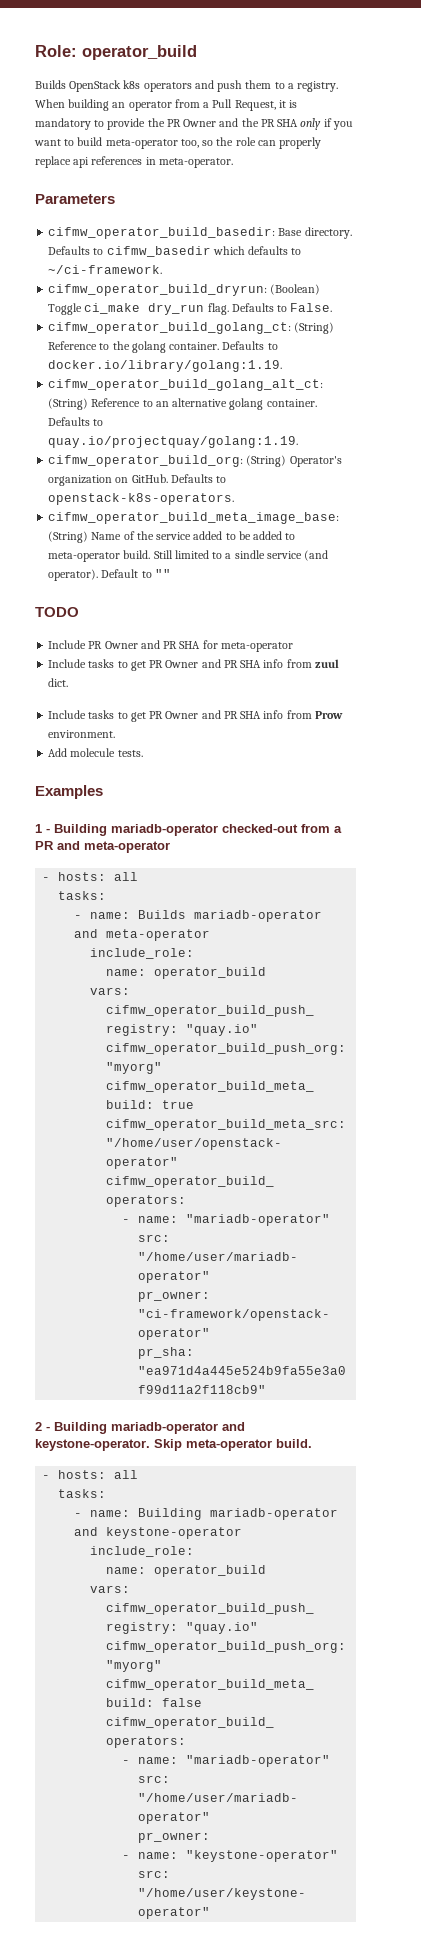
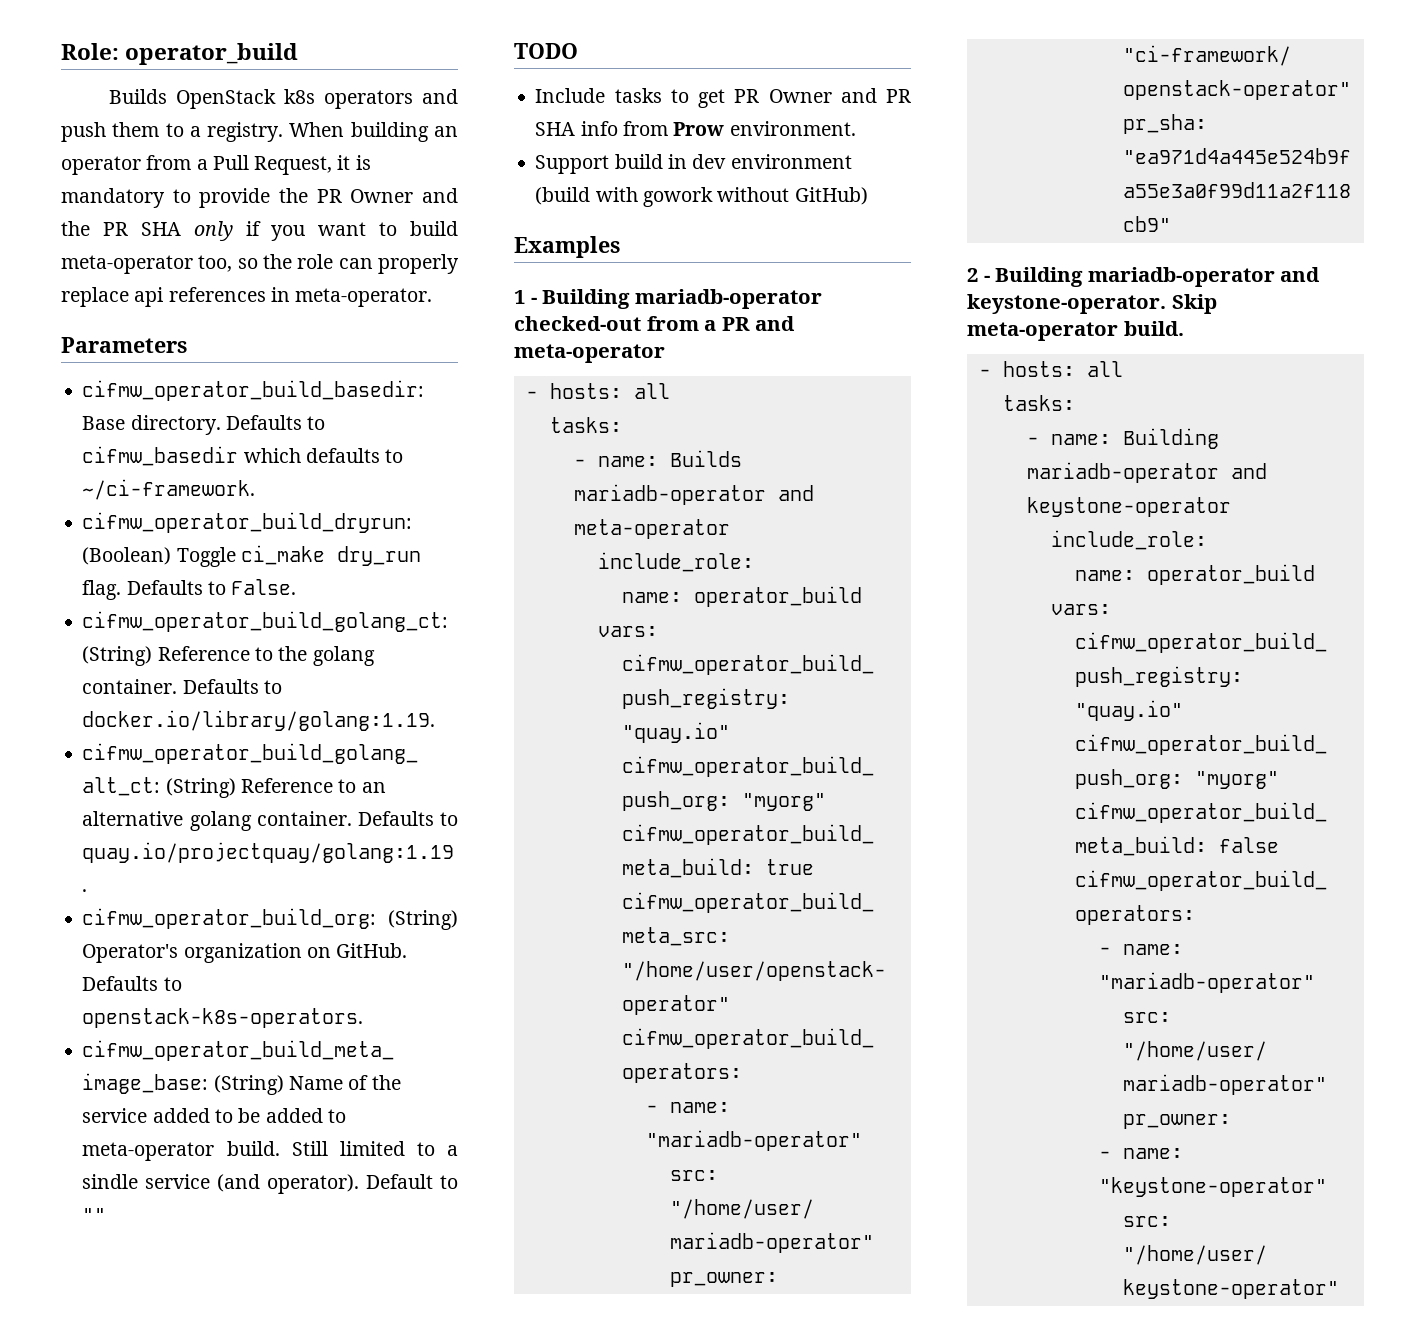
[48,640,293,652] [48,659,339,671] [48,678,69,687] // Include PR Owner and PR SHA for meta-operator // Include tasks to get PR Owner and PR SHA info from zuul dict. -> (578, 51) none
[48,748,143,757] Add molecule tests. -> [535,154,852,174] [535,187,868,207] Support build in dev environment (build with gowork without GitHub)

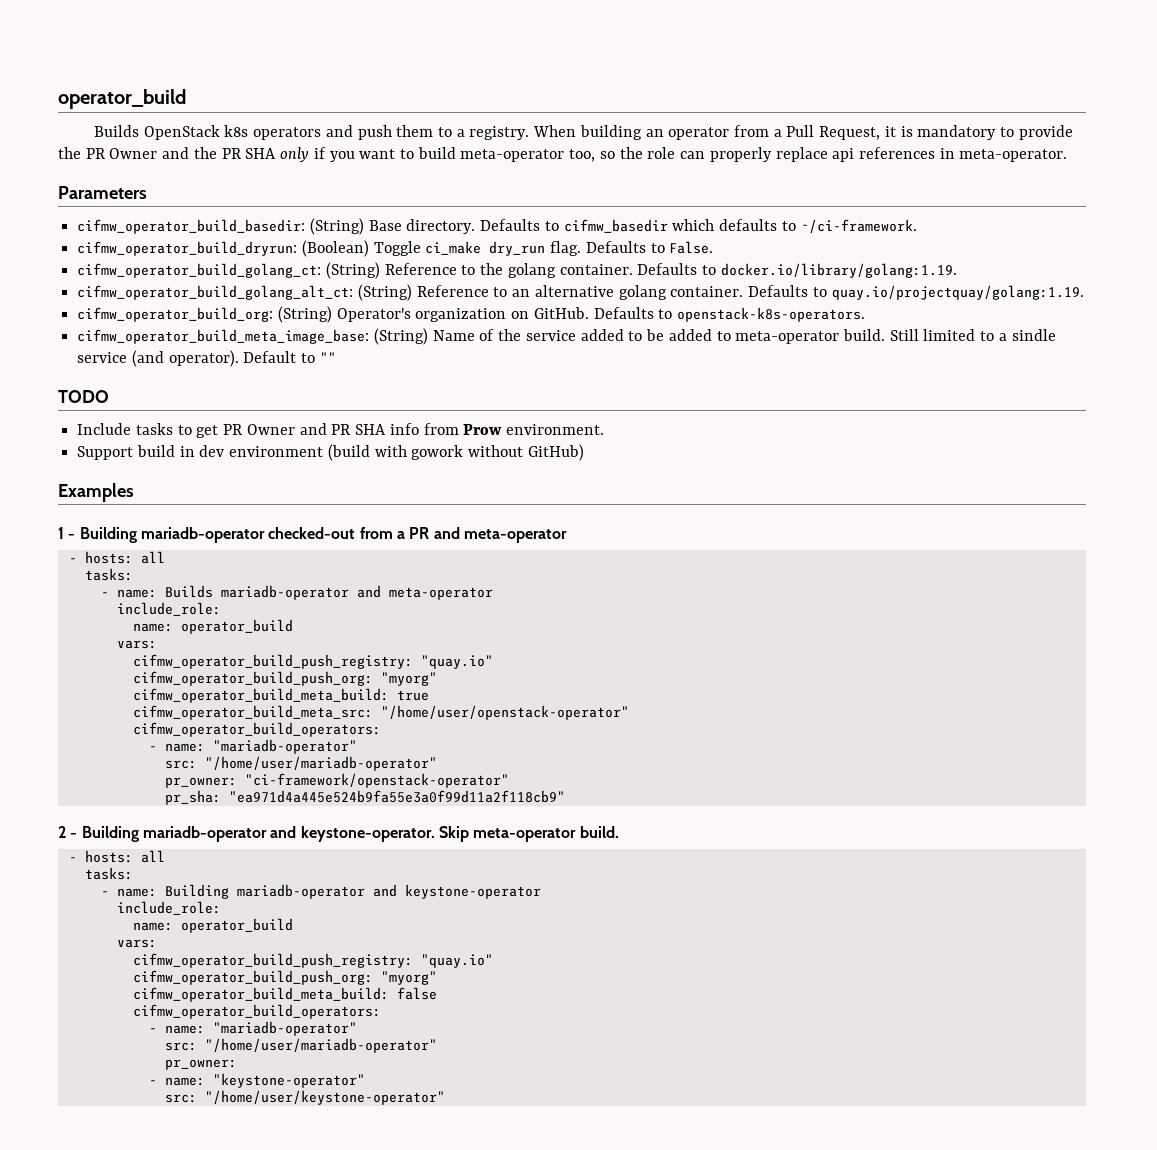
[61,43,119,60] Role: -> (58, 99) none
(425, 390) none -> [309,218,364,235] (String)

